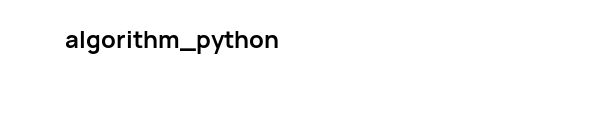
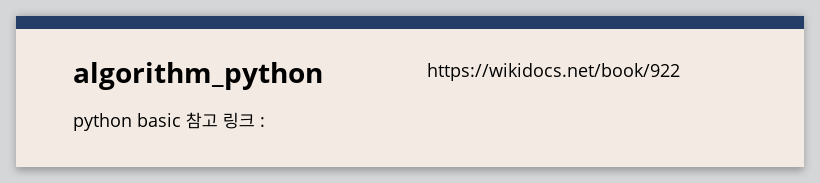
(279, 42) none -> [73,112,265,131] [427,63,680,81] // python basic 참고 링크 : https://wikidocs.net/book/922

